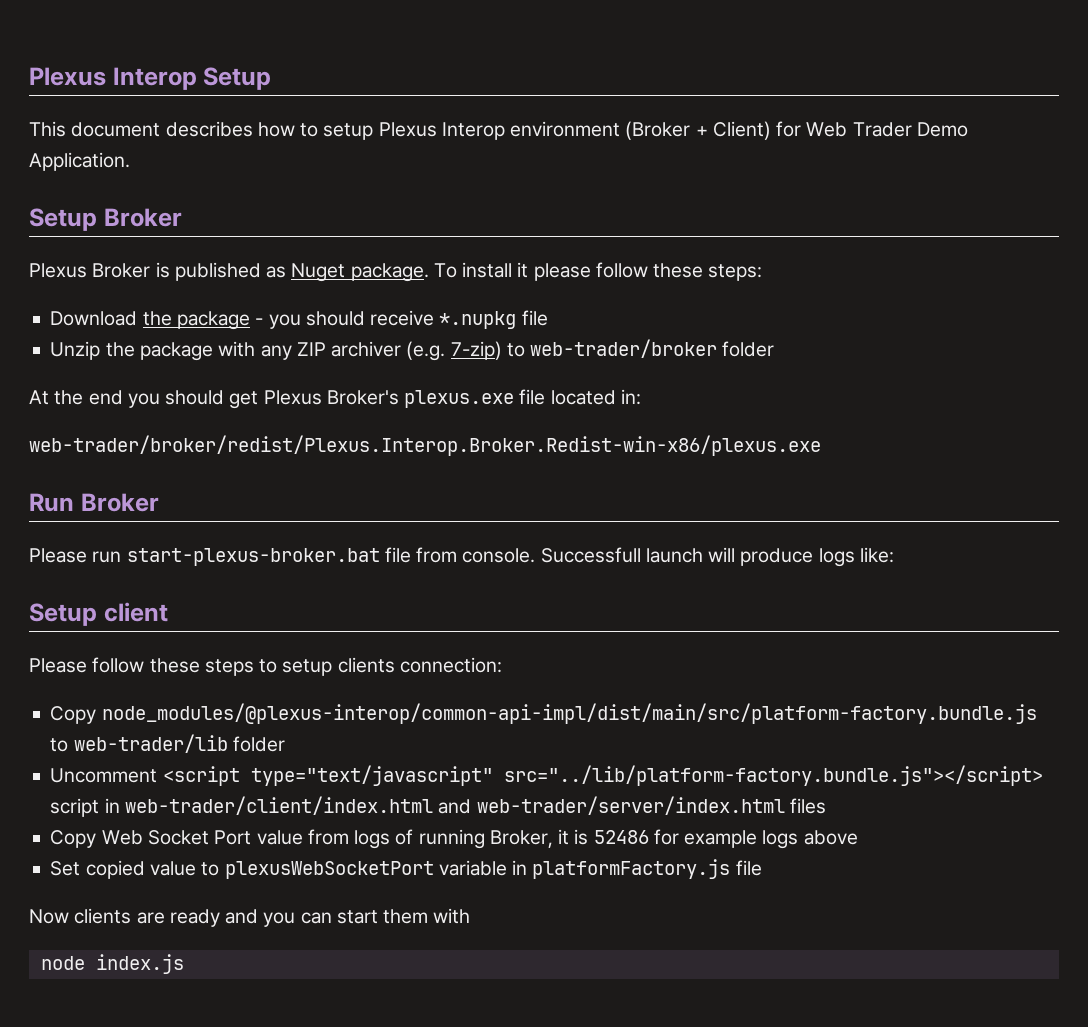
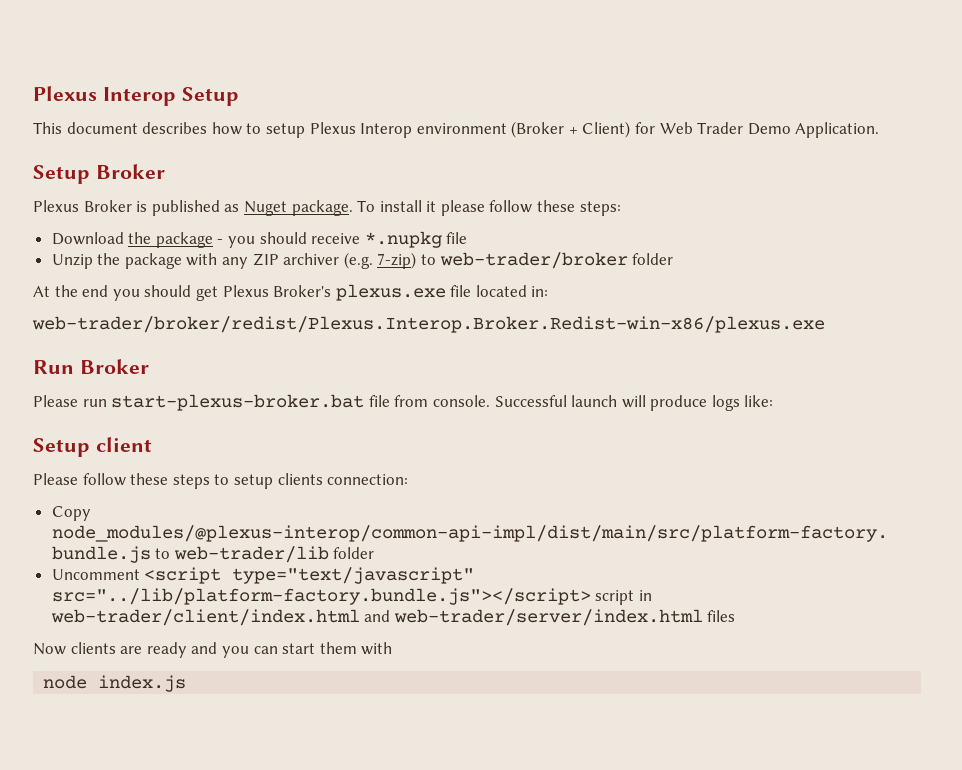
[540,547,641,563] Successfull -> [494,395,567,407] Successful
[50,829,858,849] [50,859,762,879] // Copy Web Socket Port value from logs of running Broker, it is 52486 for example logs above // Set copied value to plexusWebSocketPort variable in platformFactory.js file -> (736, 616) none

